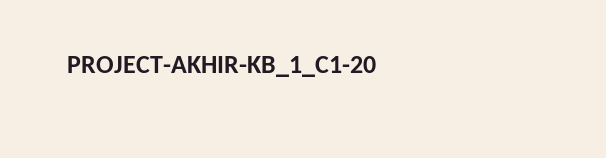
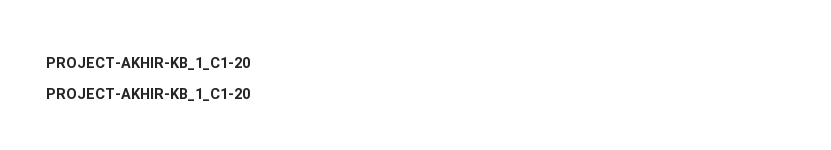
[67,56,376,77] PROJECT-AKHIR-KB_1_C1-20 -> [46,57,250,70] [46,88,250,101] PROJECT-AKHIR-KB_1_C1-20 // PROJECT-AKHIR-KB_1_C1-20

